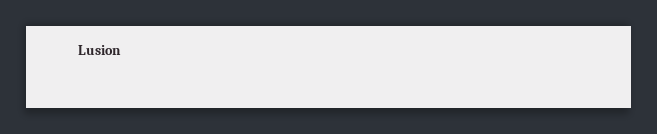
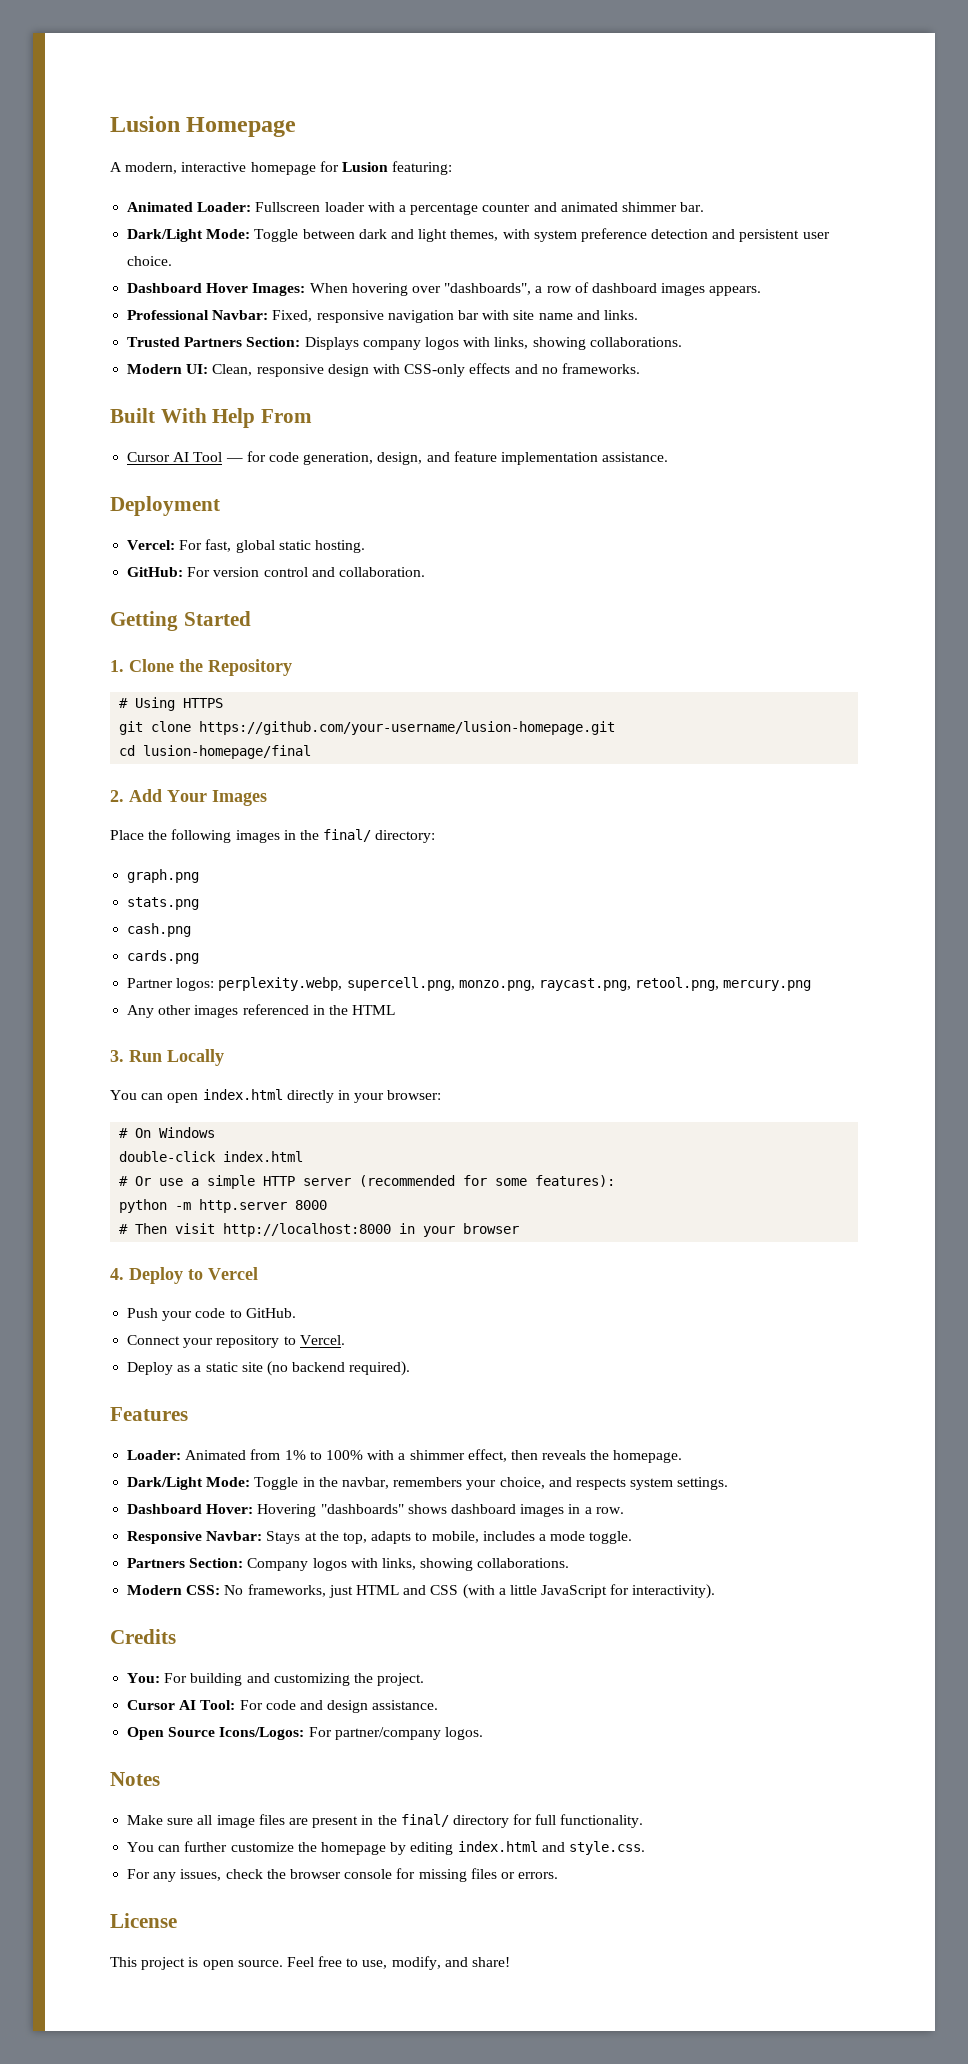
[78,45,121,55] Lusion -> [110,116,297,137] [110,161,453,175] [127,202,705,215] [127,228,830,242] [127,256,173,266] [127,282,762,296] [127,310,638,323] [127,337,682,350] [127,363,640,377] [110,408,313,428] [127,451,669,465] [110,496,220,516] [127,539,365,553] [127,567,425,577] [110,611,251,631] [110,659,292,676] [119,697,224,711] [119,721,616,735] [119,745,312,759] [110,789,267,806] [110,829,436,843] [127,869,200,883] [127,897,200,910] [127,923,192,937] [127,950,200,964] [127,977,812,991] [127,1004,396,1018] [110,1049,224,1066] [110,1089,442,1103] [119,1127,216,1138] [119,1151,304,1162] [119,1175,616,1189] [119,1199,328,1213] [119,1223,520,1237] [110,1267,258,1284] [127,1308,296,1321] [127,1335,345,1348] [127,1361,411,1376] [110,1407,188,1421] [127,1449,683,1463] [127,1477,729,1490] [127,1504,624,1517] [127,1531,633,1544] [127,1558,570,1571] [127,1584,716,1599] [110,1629,176,1644] [127,1673,425,1686] [127,1700,439,1713] [127,1727,483,1740] [110,1772,160,1786] [127,1814,644,1828] [127,1841,645,1855] [127,1868,559,1882] [110,1913,177,1928] [110,1956,511,1970] Lusion Homepage // A modern, interactive homepage for Lusion featuring: // Animated Loader: Fullscreen loader with a percentage counter and animated shimmer bar. // Dark/Light Mode: Toggle between dark and light themes, with system preference detection and persistent user choice. // Dashboard Hover Images: When hovering over "dashboards", a row of dashboard images appears. // Professional Navbar: Fixed, responsive navigation bar with site name and links. // Trusted Partners Section: Displays company logos with links, showing collaborations. // Modern UI: Clean, responsive design with CSS-only effects and no frameworks. // Built With Help From // Cursor AI Tool — for code generation, design, and feature implementation assistance. // Deployment // Vercel: For fast, global static hosting. // GitHub: For version control and collaboration. // Getting Started // 1. Clone the Repository // # Using HTTPS // git clone https://github.com/your-username/lusion-homepage.git // cd lusion-homepage/final // 2. Add Your Images // Place the following images in the final/ directory: // graph.png // stats.png // cash.png // cards.png // Partner logos: perplexity.webp, supercell.png, monzo.png, raycast.png, retool.png, mercury.png // Any other images referenced in the HTML // 3. Run Locally // You can open index.html directly in your browser: // # On Windows // double-click index.html // # Or use a simple HTTP server (recommended for some features): // python -m http.server 8000 // # Then visit http://localhost:8000 in your browser // 4. Deploy to Vercel // Push your code to GitHub. // Connect your repository to Vercel. // Deploy as a static site (no backend required). // Features // Loader: Animated from 1% to 100% with a shimmer effect, then reveals the homepage. // Dark/Light Mode: Toggle in the navbar, remembers your choice, and respects system settings. // Dashboard Hover: Hovering "dashboards" shows dashboard images in a row. // Responsive Navbar: Stays at the top, adapts to mobile, includes a mode toggle. // Partners Section: Company logos with links, showing collaborations. // Modern CSS: No frameworks, just HTML and CSS (with a little JavaScript for interactivity). // Credits // You: For building and customizing the project. // Cursor AI Tool: For code and design assistance. // Open Source Icons/Logos: For partner/company logos. // Notes // Make sure all image files are present in the final/ directory for full functionality. // You can further customize the homepage by editing index.html and style.css. // For any issues, check the browser console for missing files or errors. // License // This project is open source. Feel free to use, modify, and share!

